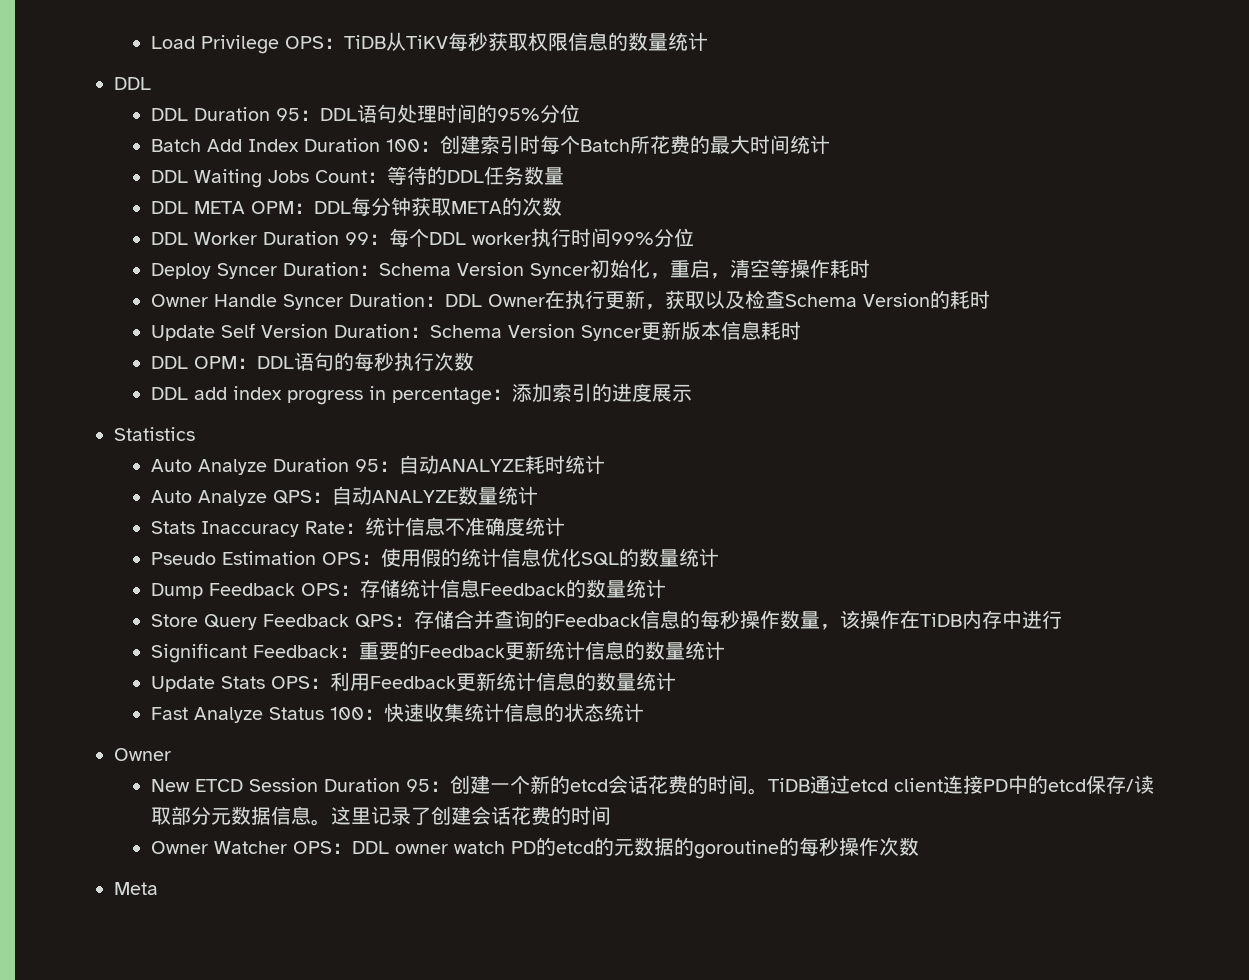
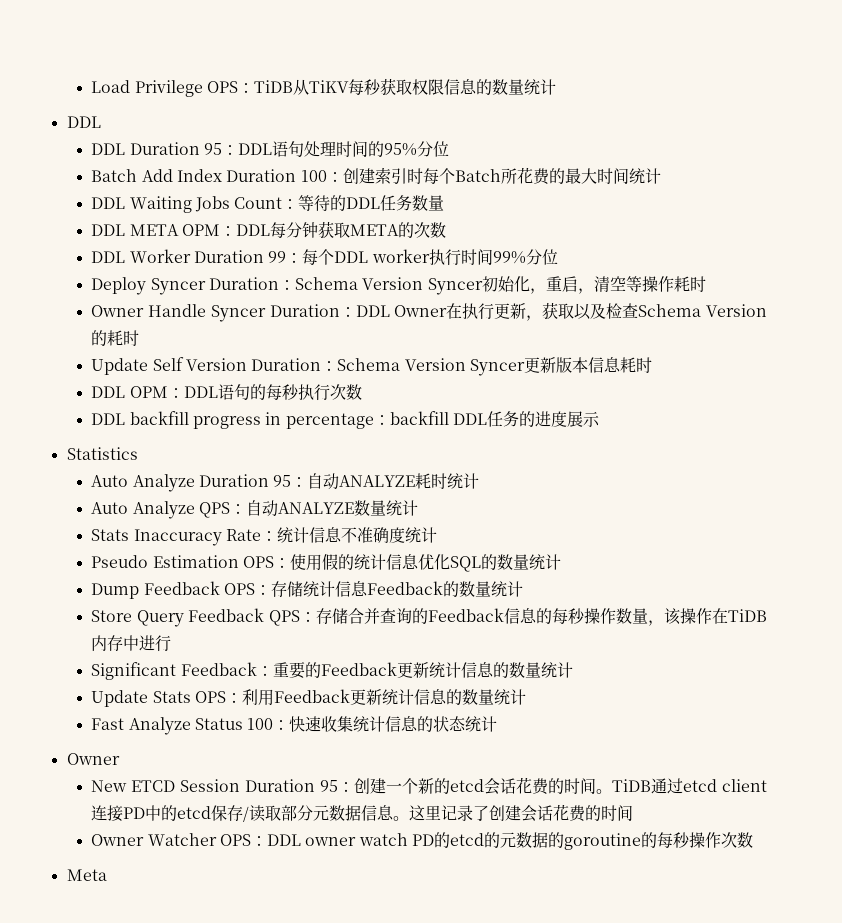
[194,386,283,400] add index -> [129,411,189,425] backfill
[512,383,593,403] 添加索引 -> [389,411,520,427] backfill DDL任务

